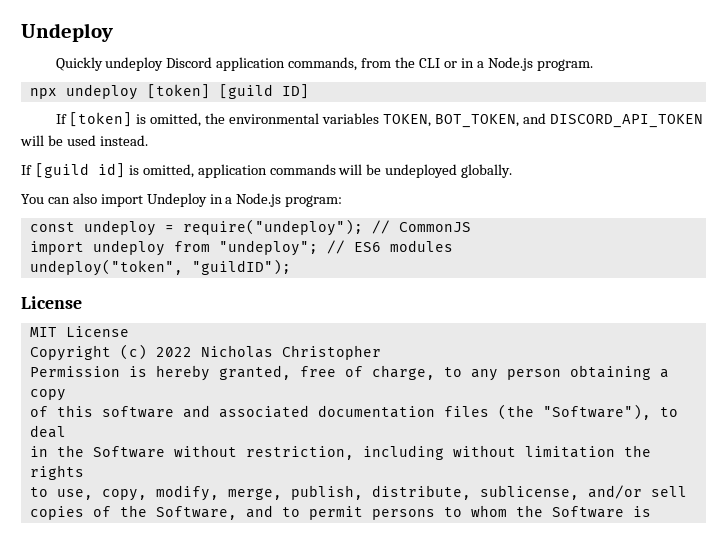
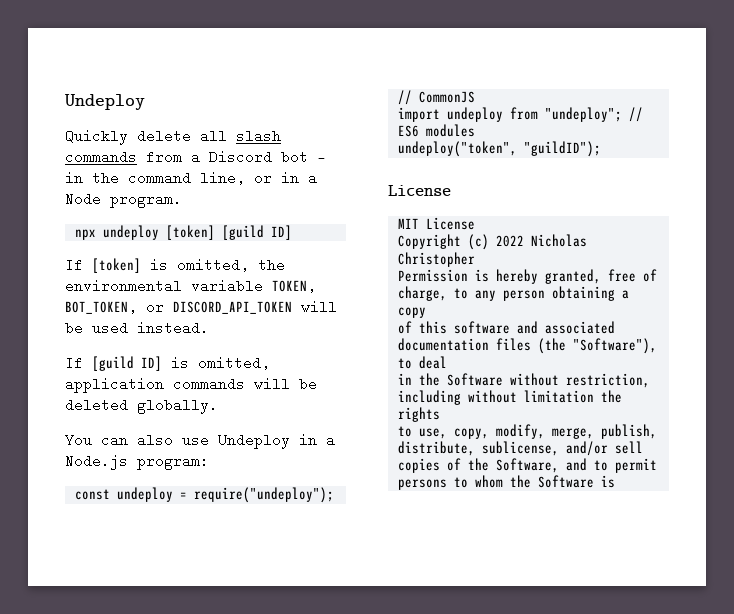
[105,57,440,71] undeploy Discord application commands, from the CLI -> [137,129,281,143] [65,150,326,164] [65,171,245,185] delete all slash commands from a Discord bot — in the command line,
[487,57,533,71] Node.js -> [65,192,101,206] Node
[322,113,380,124] variables -> [191,279,263,293] variable
[522,113,546,124] and -> [146,305,164,312] or
[97,163,125,178] id] -> [141,356,162,371] ID]
[385,164,458,178] undeployed -> [65,398,128,412] deleted
[100,194,143,207] import -> [182,433,209,447] use

